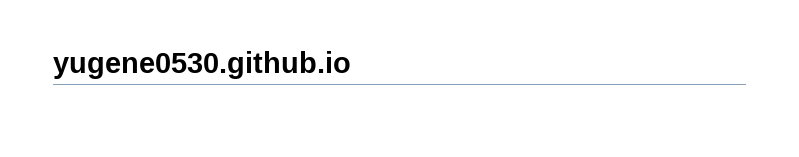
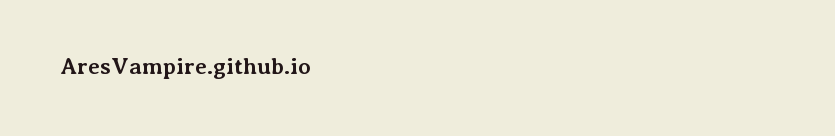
[53,51,351,79] yugene0530.github.io -> [60,58,311,79] AresVampire.github.io

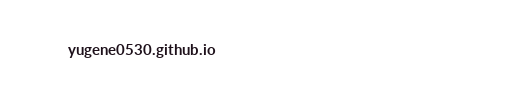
[60,58,311,79] AresVampire.github.io -> [68,44,216,58] yugene0530.github.io

